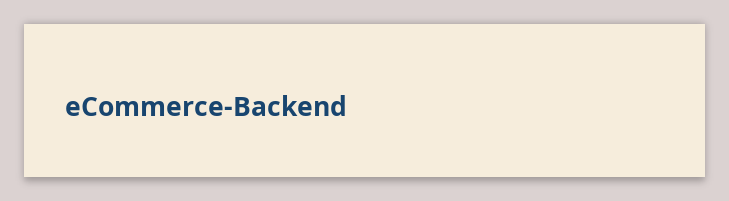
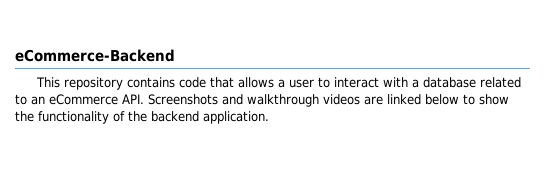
(347, 105) none -> [35,77,521,90] [15,94,509,107] [15,111,269,124] // This repository contains code that allows a user to interact with a database related to an eCommerce API. Screenshots and walkthrough videos are linked below to show the functionality of the backend application.

